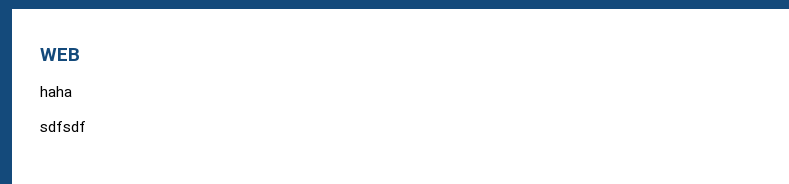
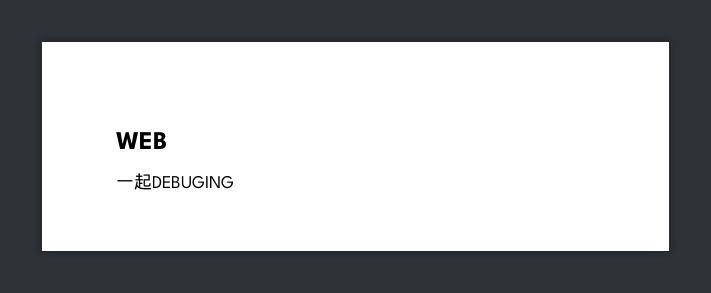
[40,86,72,97] [40,121,86,132] haha // sdfsdf -> [116,173,234,190] 一起DEBUGING

